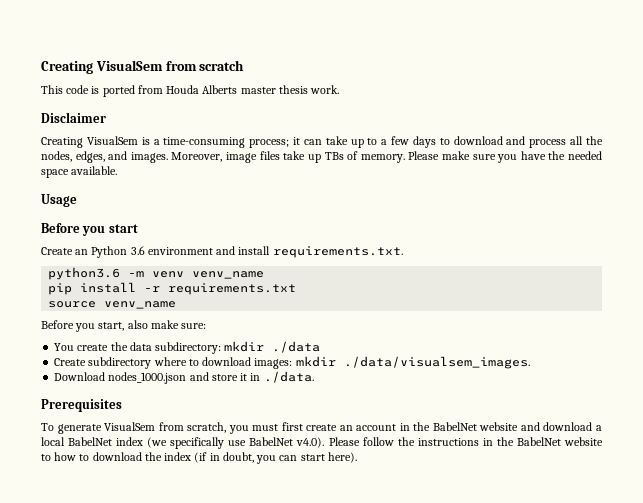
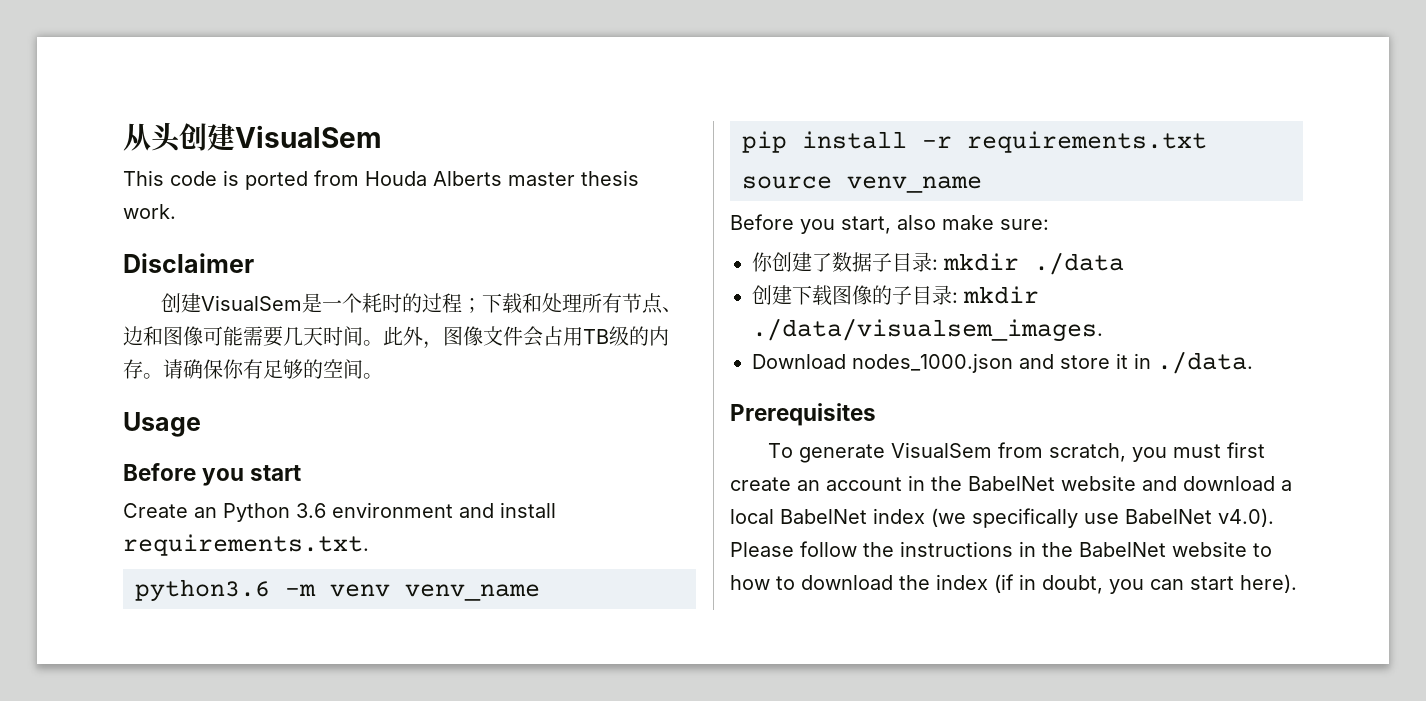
[41,60,245,74] Creating VisualSem from scratch -> [123,122,382,152] 从头创建VisualSem
[41,136,604,148] [41,151,602,163] [41,166,118,178] Creating VisualSem is a time-consuming process; it can take up to a few days to download and process all the nodes, edges, and images. Moreover, image files take up TBs of memory. Please make sure you have the needed space available. -> [161,293,683,314] [123,326,669,349] [123,359,383,379] 创建VisualSem是一个耗时的过程；下载和处理所有节点、边和图像可能需要几天时间。此外，图像文件会占用TB级的内存。请确保你有足够的空间。
[54,341,321,354] [54,357,293,369] You create the data subdirectory: mkdir ./data // Create subdirectory where to download images: -> [752,252,1124,275] [752,285,958,306] 你创建了数据子目录: mkdir ./data // 创建下载图像的子目录:

